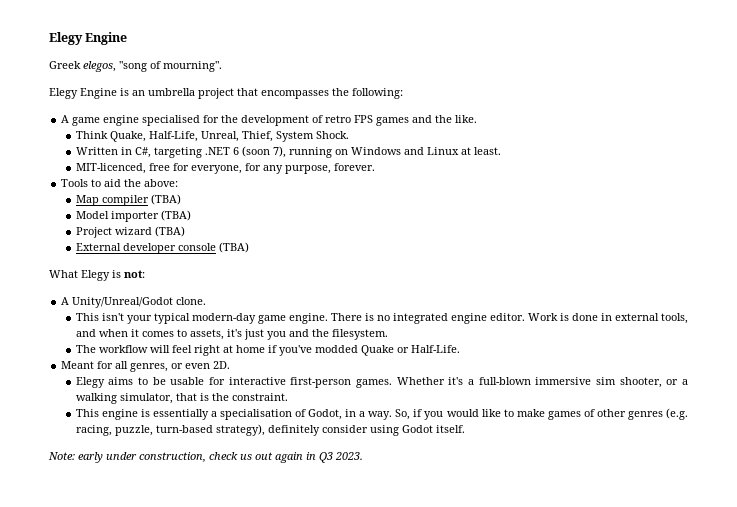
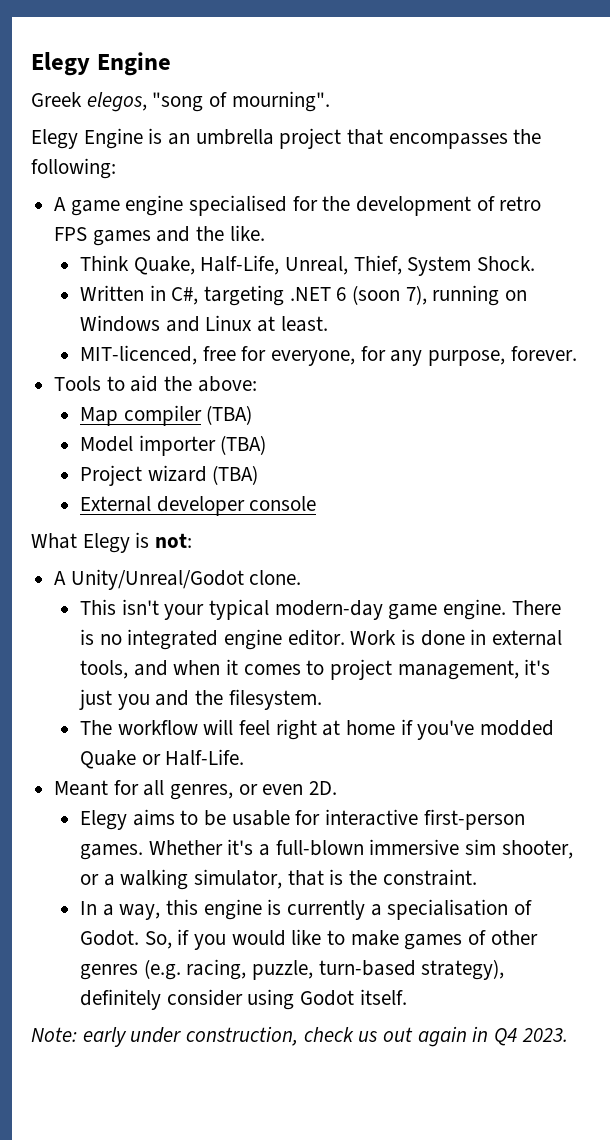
[218,242,249,253] (TBA) -> (317, 503) none
[189,329,224,340] assets, -> [329,659,519,680] project management,
[75,409,99,417] This -> [79,899,198,920] In a way, this
[152,409,209,420] essentially -> [286,900,365,920] currently
[308,409,393,420] Godot, in a way. -> [79,930,139,946] Godot.
[319,452,333,463] Q3 -> [494,1028,518,1046] Q4

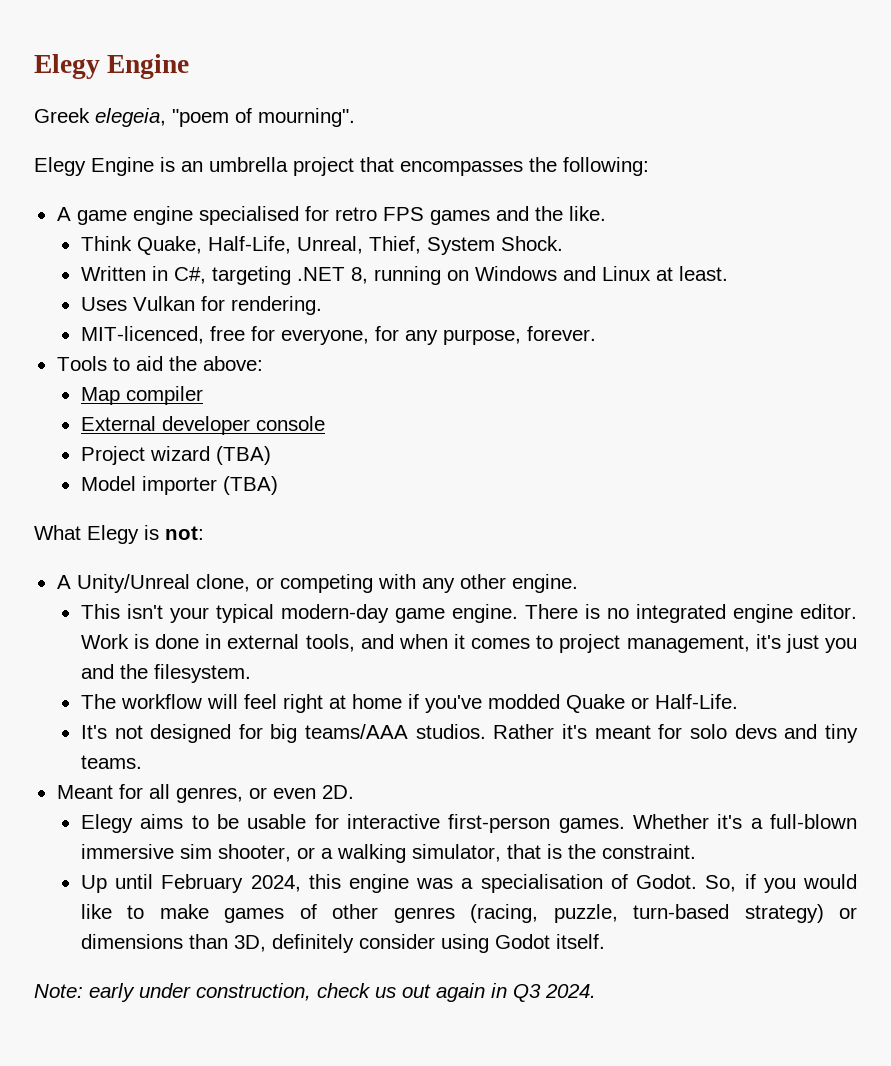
[86,92,204,112] elegos, "song -> [95,108,229,127] elegeia, "poem
[322,196,495,216] the development of -> (329, 213) none
[336,285,427,305] 6 (soon 7), -> [350,267,368,284] 8,
(328, 324) none -> [80,296,322,315] // Uses Vulkan for rendering.
(202, 415) none -> [80,416,325,435] [80,446,210,465] // External developer console // Project wizard
[79,465,259,486] [79,496,317,516] // Project wizard (TBA) // External developer console -> (278, 485) none
[70,569,302,590] Unity/Unreal/Godot clone. -> [76,574,578,593] Unity/Unreal clone, or competing with any other engine.
(245, 757) none -> [80,724,858,743] [80,755,142,769] // It's not designed for big teams/AAA studios. Rather it's meant for solo devs and tiny teams.
[79,899,365,920] In a way, this engine is currently -> [80,874,454,893] Up until February 2024, this engine was
[143,959,505,980] (e.g. racing, puzzle, turn-based strategy), -> [470,904,857,923] [80,934,266,952] (racing, puzzle, turn-based strategy) or dimensions than 3D,
[494,1028,568,1046] Q4 2023. -> [513,984,596,1002] Q3 2024.

